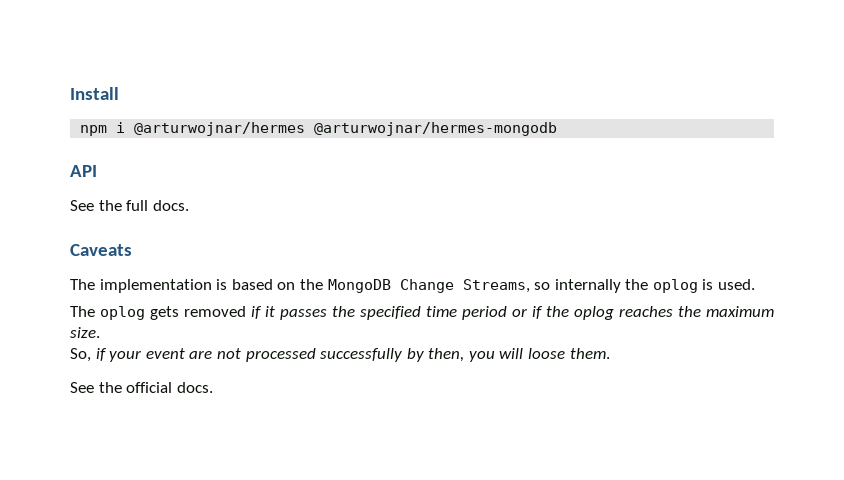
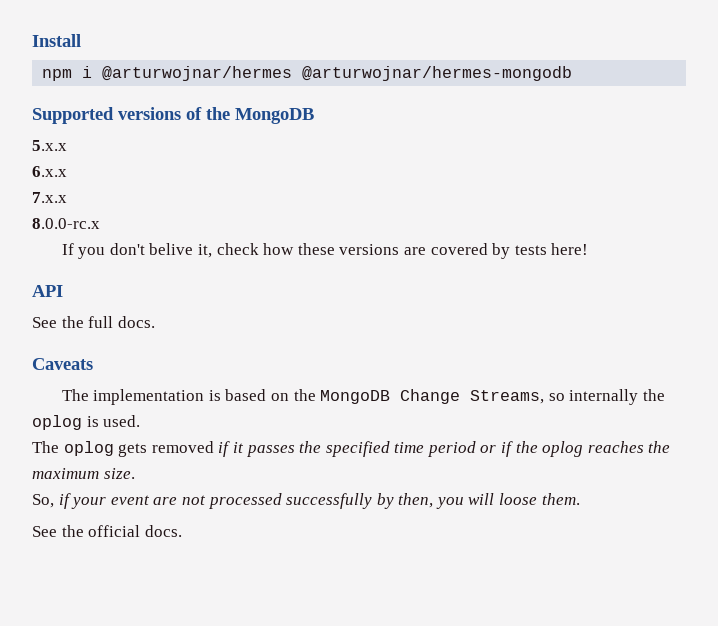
(558, 129) none -> [32,107,314,124] [32,140,67,151] [32,166,67,177] [32,192,67,203] [32,218,100,229] [61,243,589,259] // Supported versions of the MongoDB // 5.x.x // 6.x.x // 7.x.x // 8.0.0-rc.x // If you don't belive it, check how these versions are covered by tests here!

